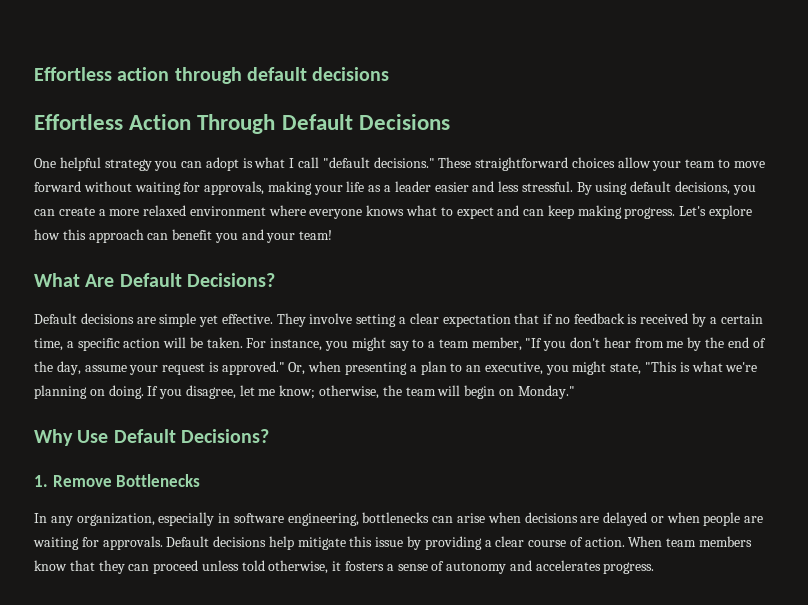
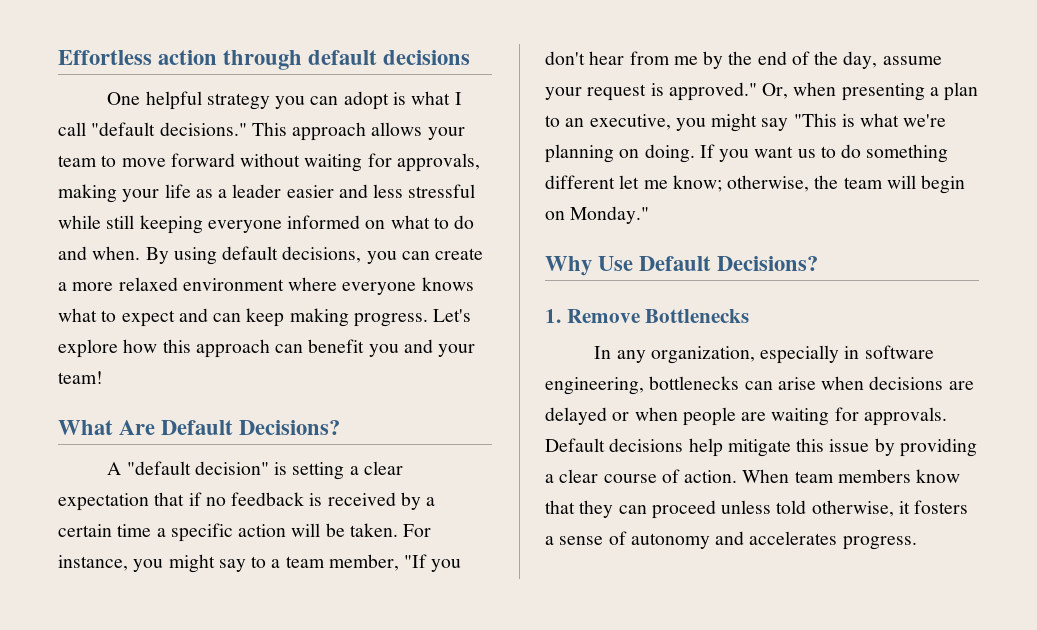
[34,114,450,134] // Effortless Action Through Default Decisions -> (471, 57) none
[438,157,651,171] These straightforward choices allow -> [251,122,423,141] This approach allows
[521,181,573,192] stressful. -> [408,184,476,198] [58,215,475,234] [58,246,141,260] stressful while still keeping everyone informed on what to do and when.
[34,313,353,327] Default decisions are simple yet effective. They involve -> [107,461,288,475] A "default decision" is
[34,338,63,351] time, -> [117,524,152,537] time
[610,363,642,375] state, -> [761,118,789,131] say
[185,385,236,399] disagree, -> [754,144,949,163] [545,175,615,189] want us to do something different

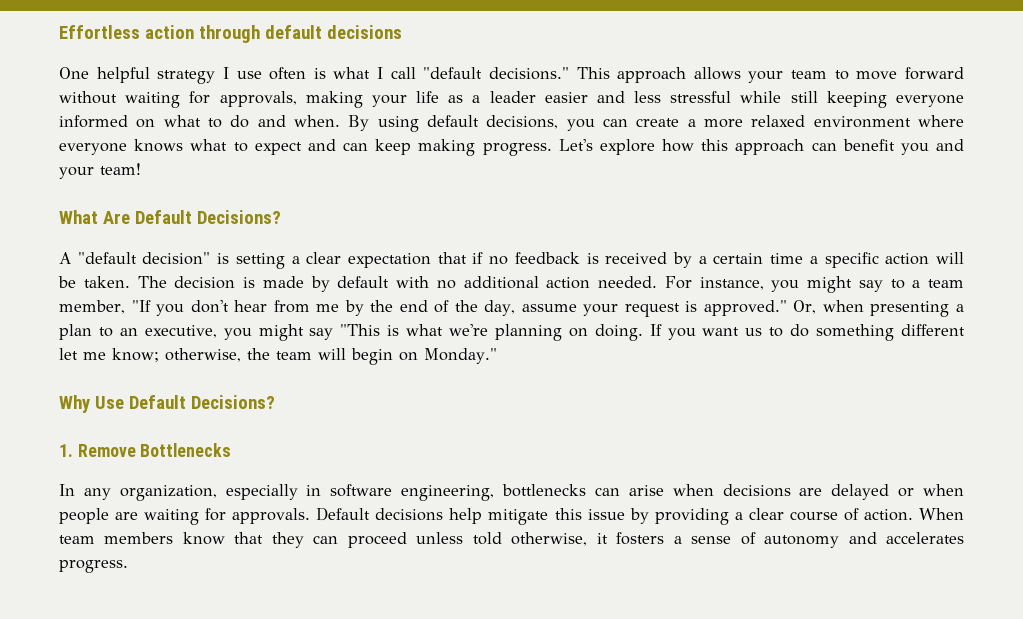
[275,91,389,110] you can adopt -> [222,67,307,80] I use often
(398, 530) none -> [137,276,657,292] The decision is made by default with no additional action needed.

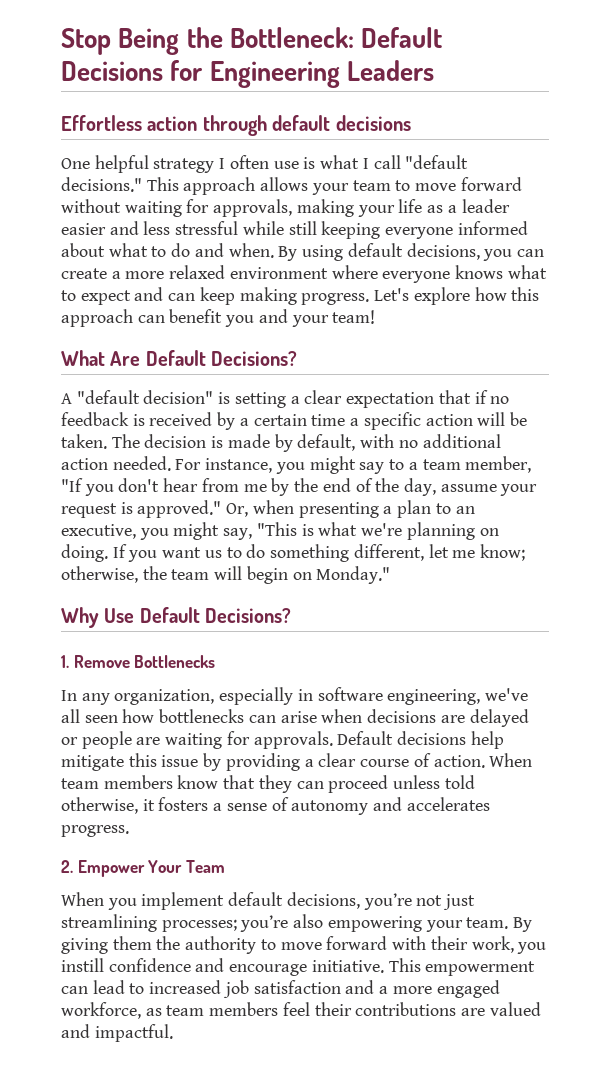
(59, 32) none -> [61,27,443,55] [61,60,434,88] Stop Being the Bottleneck: Default Decisions for Engineering Leaders //
[236,67,307,80] use often -> [229,155,299,169] often use
[136,119,156,128] on -> [61,243,105,257] about
[337,276,390,288] default -> [297,434,356,451] default,
[309,328,334,340] say -> [223,528,253,540] say,
[901,324,966,336] different -> [353,544,424,561] different,
(495, 493) none -> [485,688,529,701] [61,709,155,723] we've all seen how
[923,484,965,496] when -> (78, 741) none
(128, 566) none -> [61,860,225,877] [61,892,476,910] [61,914,533,932] [61,936,547,954] [61,958,536,976] [61,980,500,998] [61,1002,541,1019] [61,1024,173,1042] // 2. Empower Your Team // When you implement default decisions, you’re not just streamlining processes; you’re also empowering your team. By giving them the authority to move forward with their work, you instill confidence and encourage initiative. This empowerment can lead to increased job satisfaction and a more engaged workforce, as team members feel their contributions are valued and impactful.

